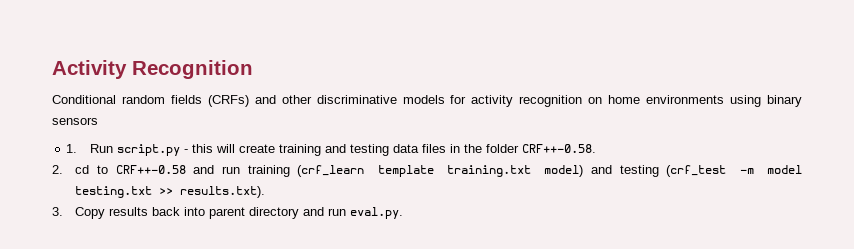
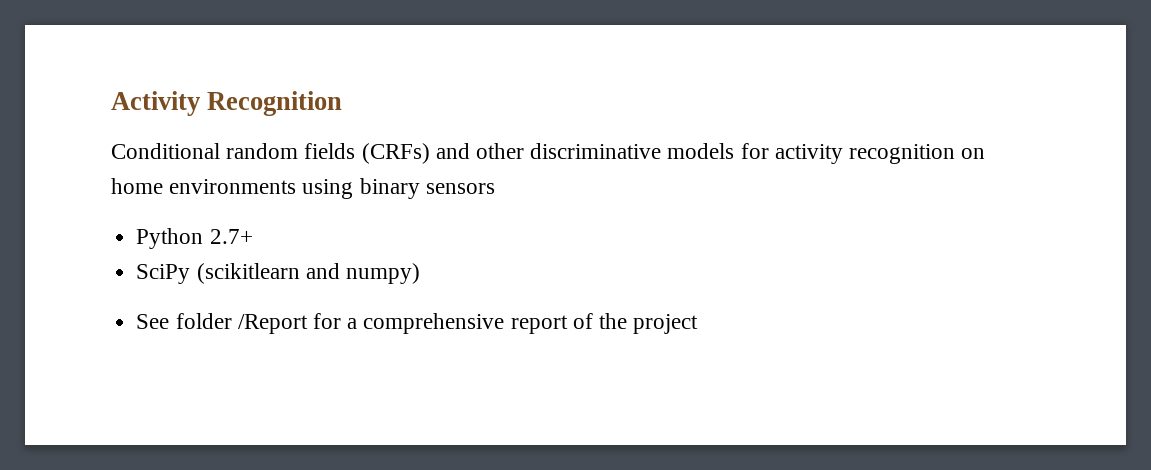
[66,144,596,156] [52,165,802,177] [75,186,266,198] [52,207,404,219] 1. Run script.py - this will create training and testing data files in the folder CRF++-0.58. // 2. cd to CRF++-0.58 and run training (crf_learn template training.txt model) and testing (crf_test -m model testing.txt >> results.txt). // 3. Copy results back into parent directory and run eval.py. -> [136,228,253,249] [136,263,420,284] [136,313,699,334] Python 2.7+ // SciPy (scikitlearn and numpy) // See folder /Report for a comprehensive report of the project

